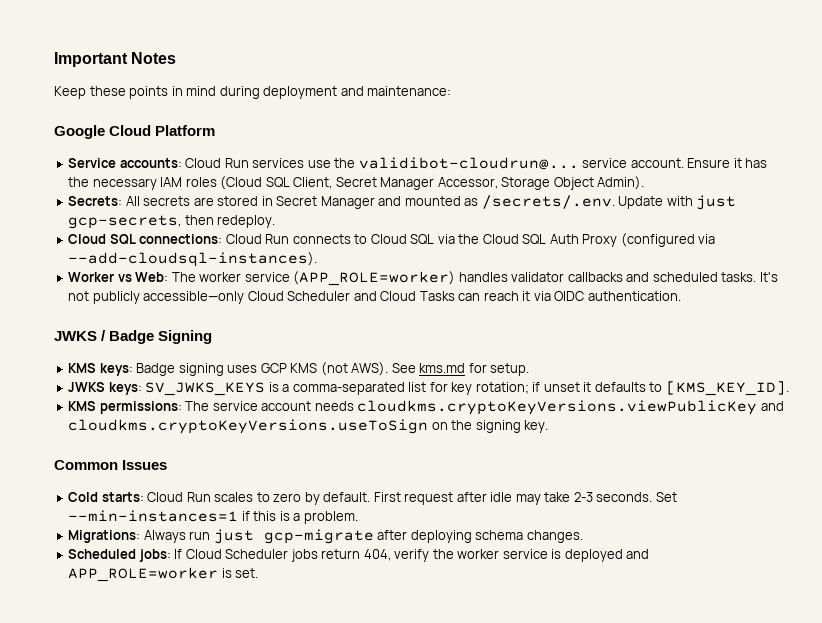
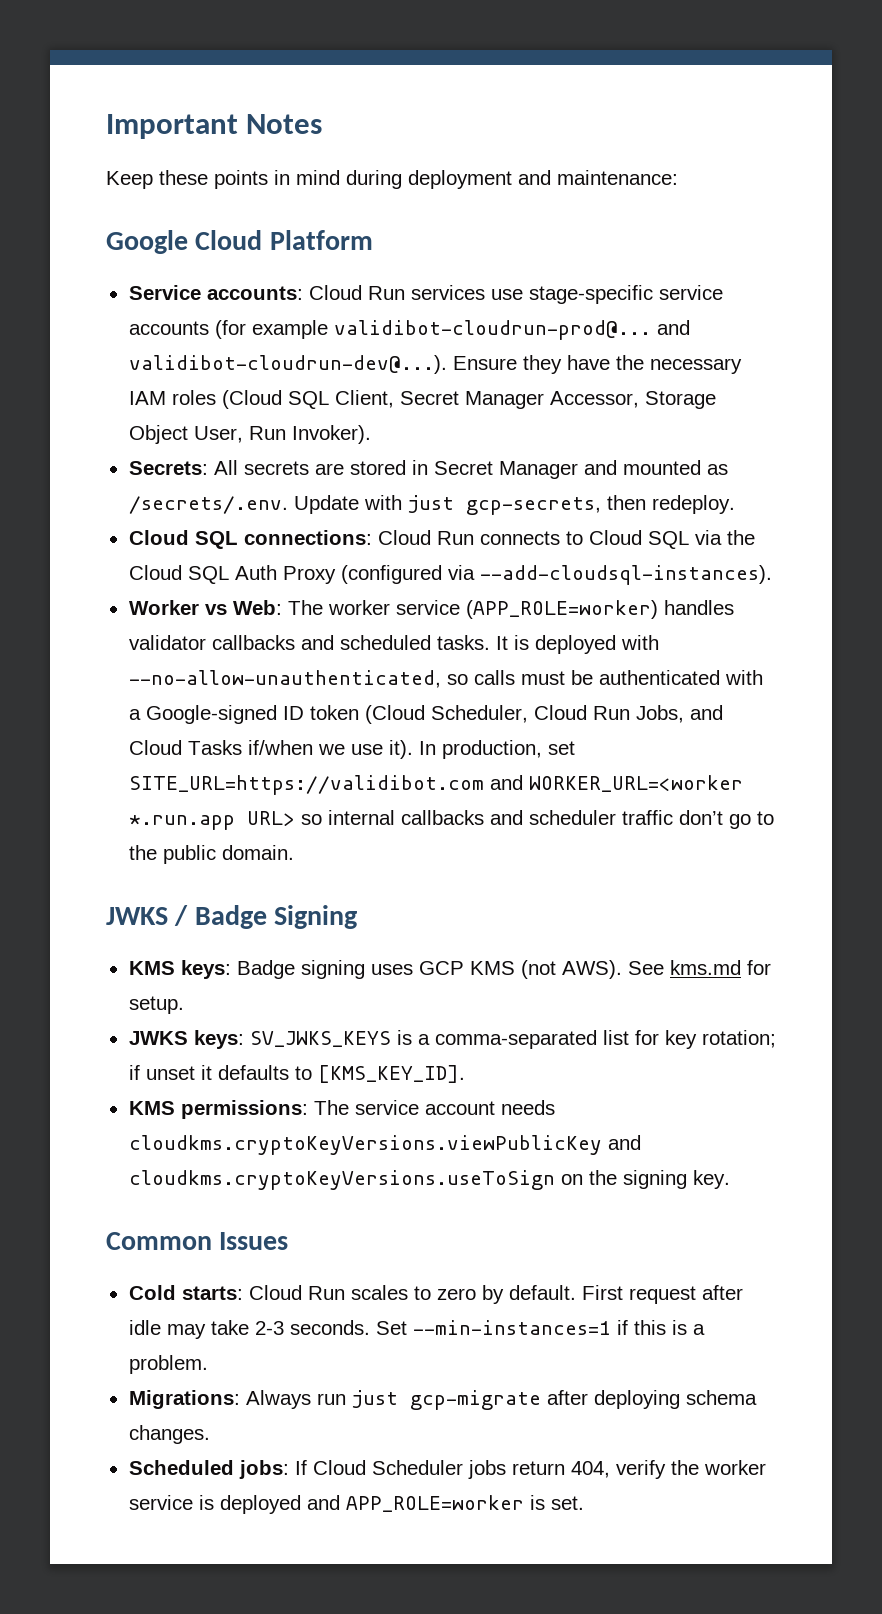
[334,157,768,170] the validibot-cloudrun@... service account. Ensure it has -> [528,285,723,304] [128,320,690,340] [128,355,610,374] stage-specific service accounts (for example validibot-cloudrun-prod@... and validibot-cloudrun-dev@...). Ensure they have
[597,176,645,190] Admin). -> [193,425,371,444] User, Run Invoker).
[759,272,778,282] [68,291,681,304] It's not publicly accessible—only Cloud Scheduler and Cloud Tasks can reach it via OIDC authentication. -> [495,635,659,654] [128,670,763,688] [128,705,723,724] [128,740,575,759] [128,775,743,795] [128,810,774,830] [128,845,294,864] It is deployed with --no-allow-unauthenticated, so calls must be authenticated with a Google-signed ID token (Cloud Scheduler, Cloud Run Jobs, and Cloud Tasks if/when we use it). In production, set SITE_URL=https://validibot.com and WORKER_URL=<worker *.run.app URL> so internal callbacks and scheduler traffic don’t go to the public domain.

